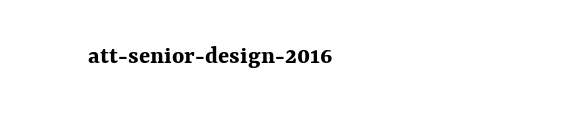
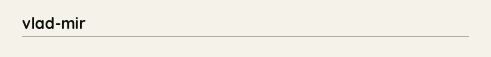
[88,46,332,68] att-senior-design-2016 -> [22,17,86,29] vlad-mir

